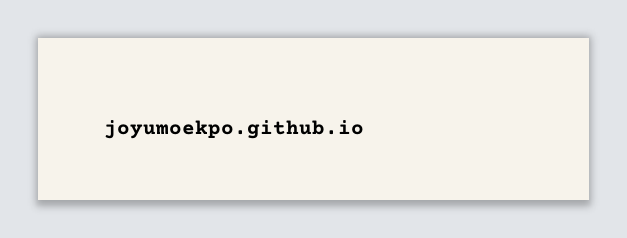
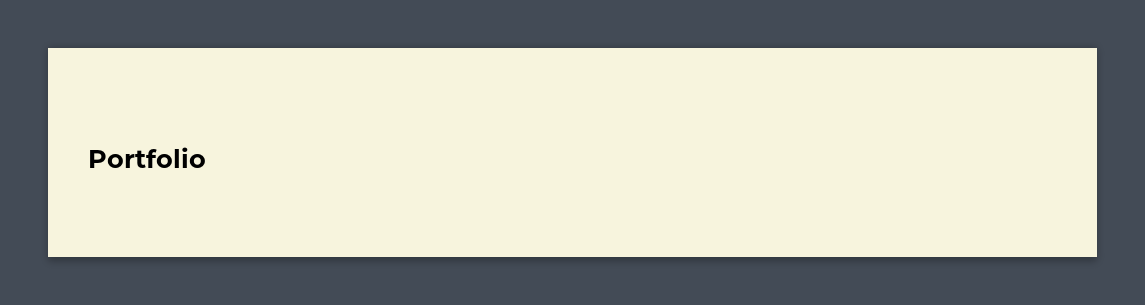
[104,120,364,139] joyumoekpo.github.io -> [88,147,206,168] Portfolio

